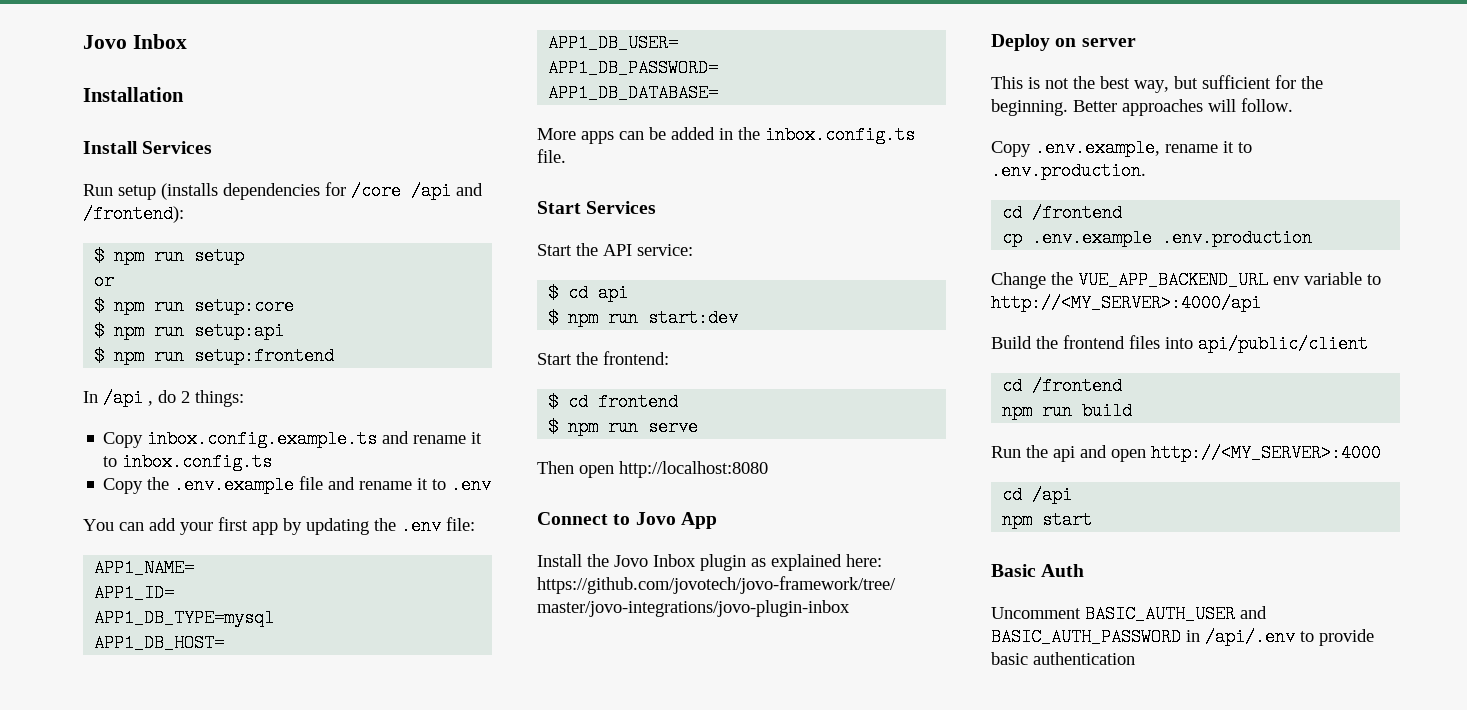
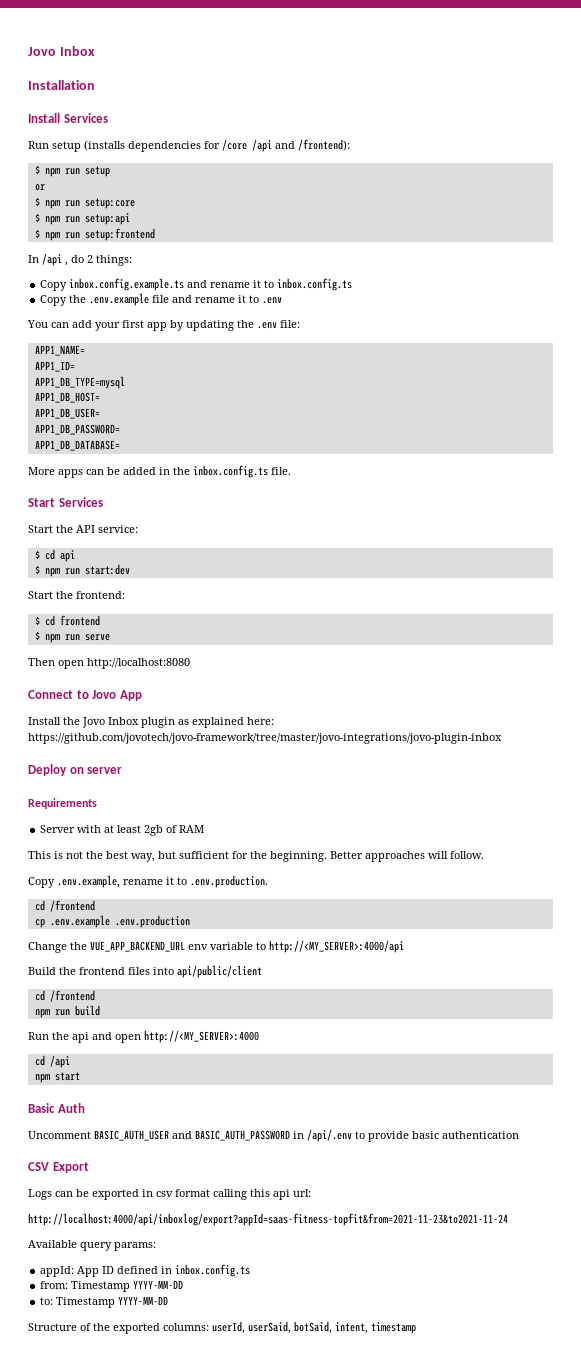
(1136, 42) none -> [28,798,97,809] [40,825,205,836] // Requirements // Server with at least 2gb of RAM
(1135, 658) none -> [28,1162,89,1173] [28,1189,311,1200] [28,1213,508,1226] [28,1240,156,1251] [40,1264,251,1277] [40,1280,184,1292] [40,1296,169,1308] [28,1321,416,1334] // CSV Export // Logs can be exported in csv format calling this api url: // http://localhost:4000/api/inboxlog/export?appId=saas-fitness-topfit&from=2021-11-23&to2021-11-24 // Available query params: // appId: App ID defined in inbox.config.ts // from: Timestamp YYYY-MM-DD // to: Timestamp YYYY-MM-DD // Structure of the exported columns: userId, userSaid, botSaid, intent, timestamp

